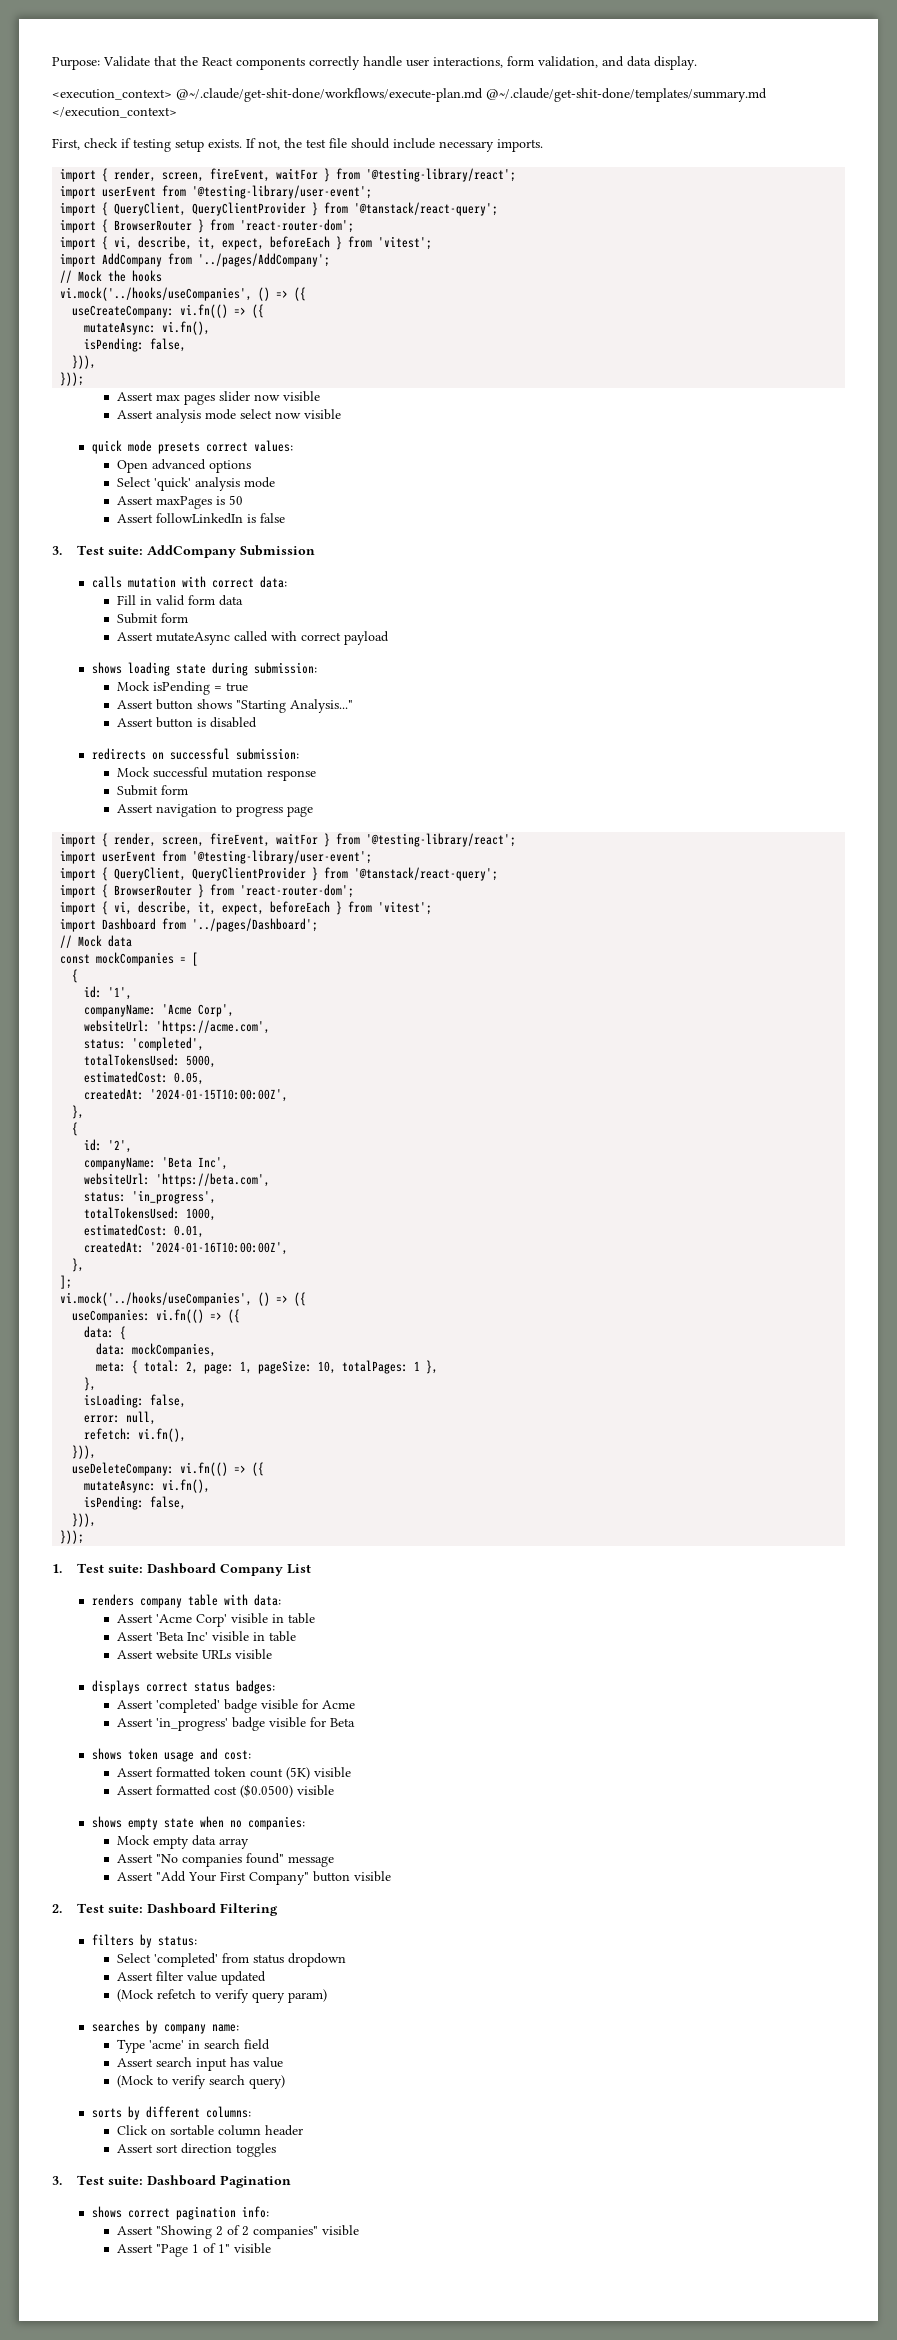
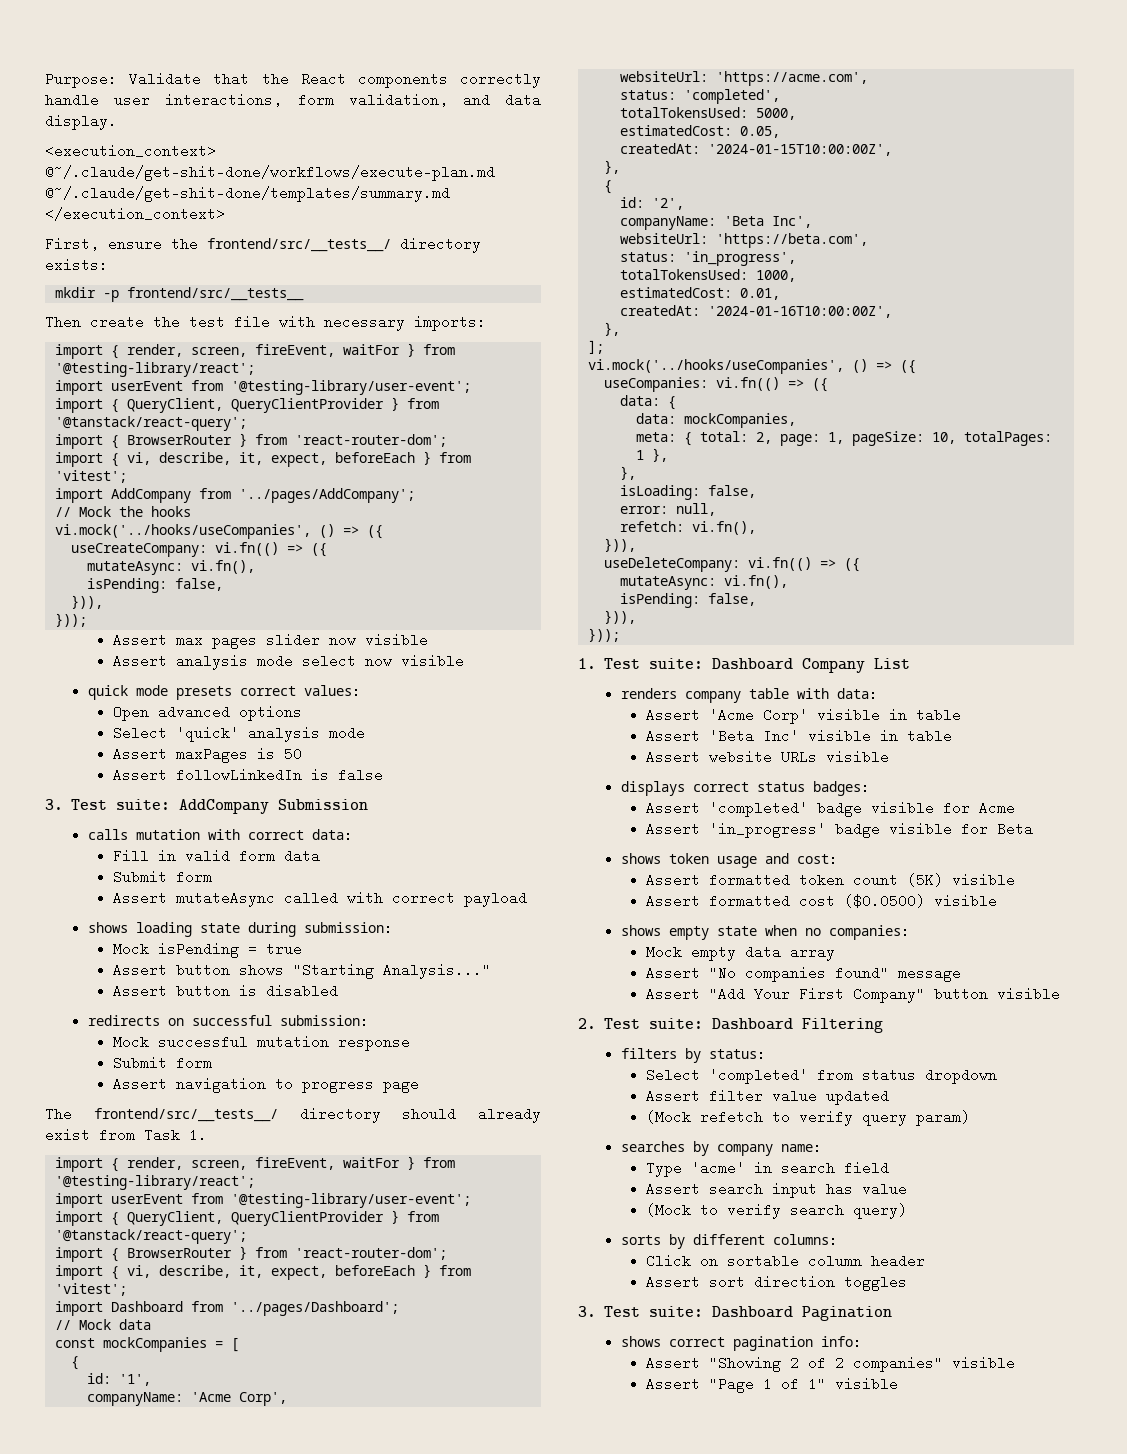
[84,138,543,152] check if testing setup exists. If not, the test file should include necessary imports. -> [108,237,481,253] [45,258,108,272] [54,287,304,302] [45,315,486,331] ensure the frontend/src/__tests__/ directory exists: // mkdir -p frontend/src/__tests__ // Then create the test file with necessary imports:
(313, 811) none -> [45,1107,541,1123] [45,1128,207,1142] // The frontend/src/__tests__/ directory should already exist from Task 1.

